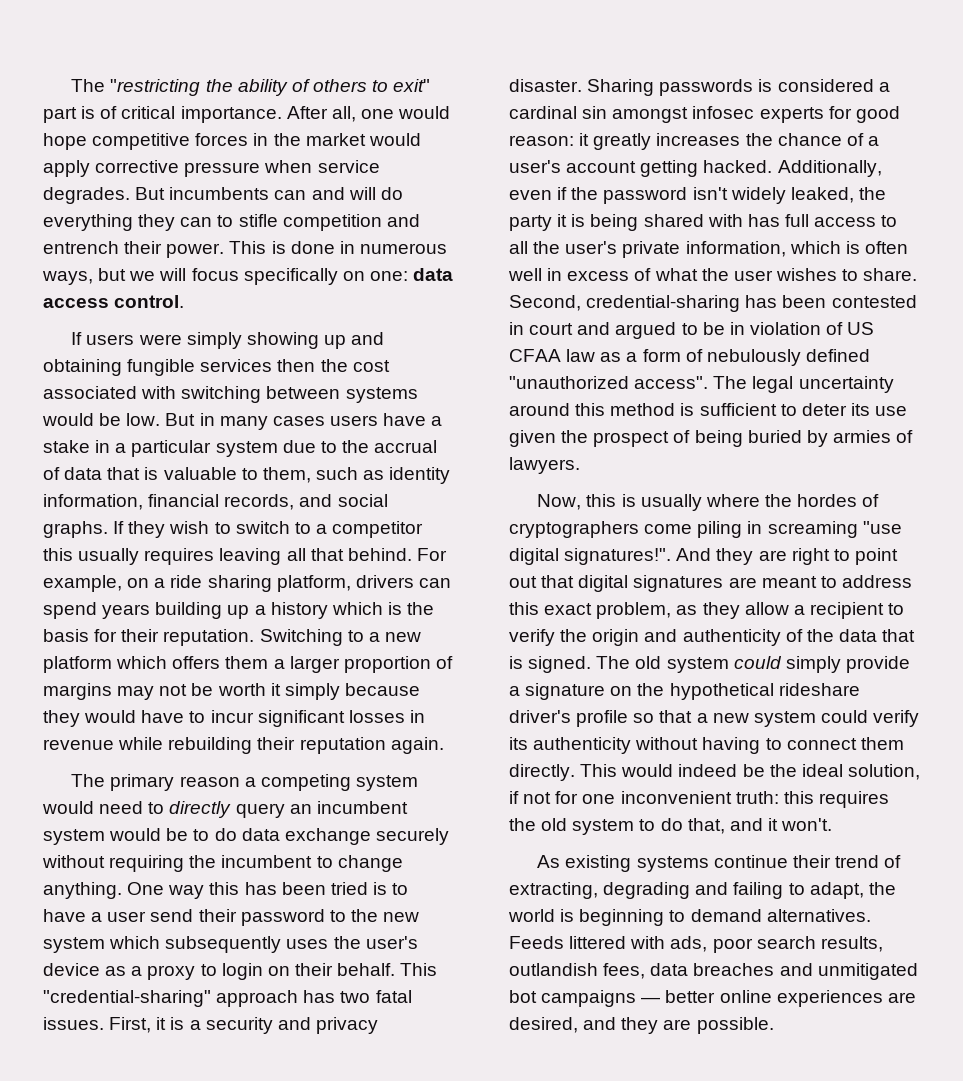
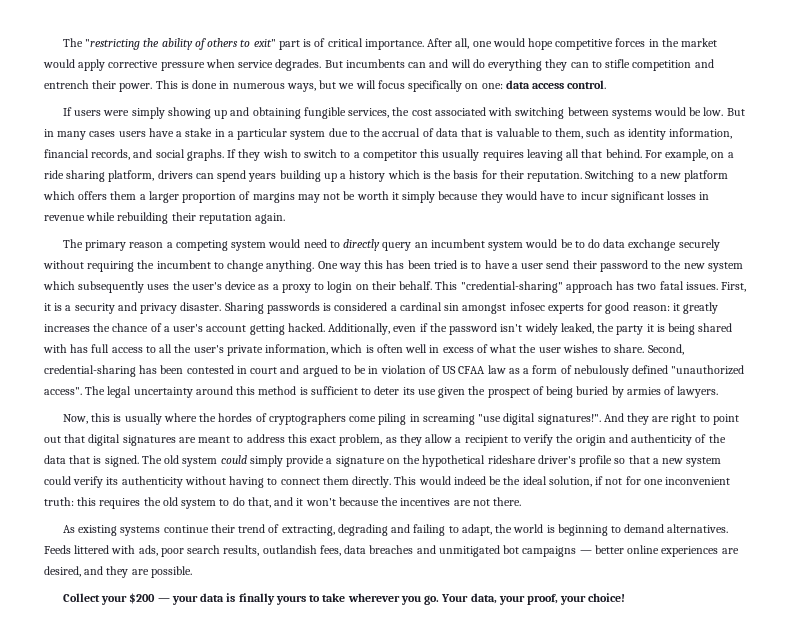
[200,359,316,372] services then -> [348,108,390,118] services,
[781,818,833,831] won't. -> [305,497,522,506] won't because the incentives are not there.
(774, 1025) none -> [62,593,626,605] // Collect your $200 — your data is finally yours to take wherever you go. Your data, your proof, your choice!

